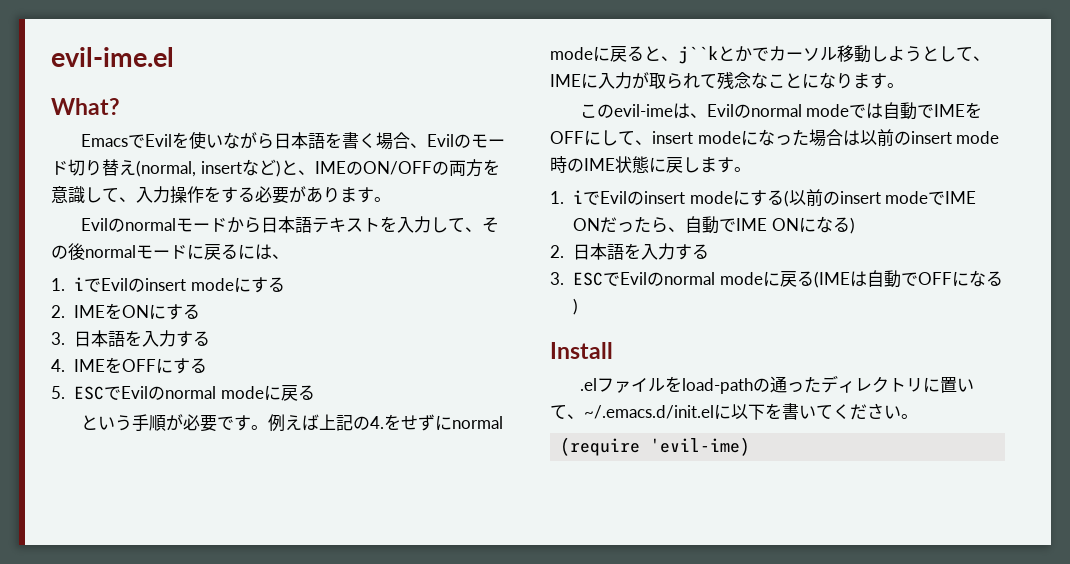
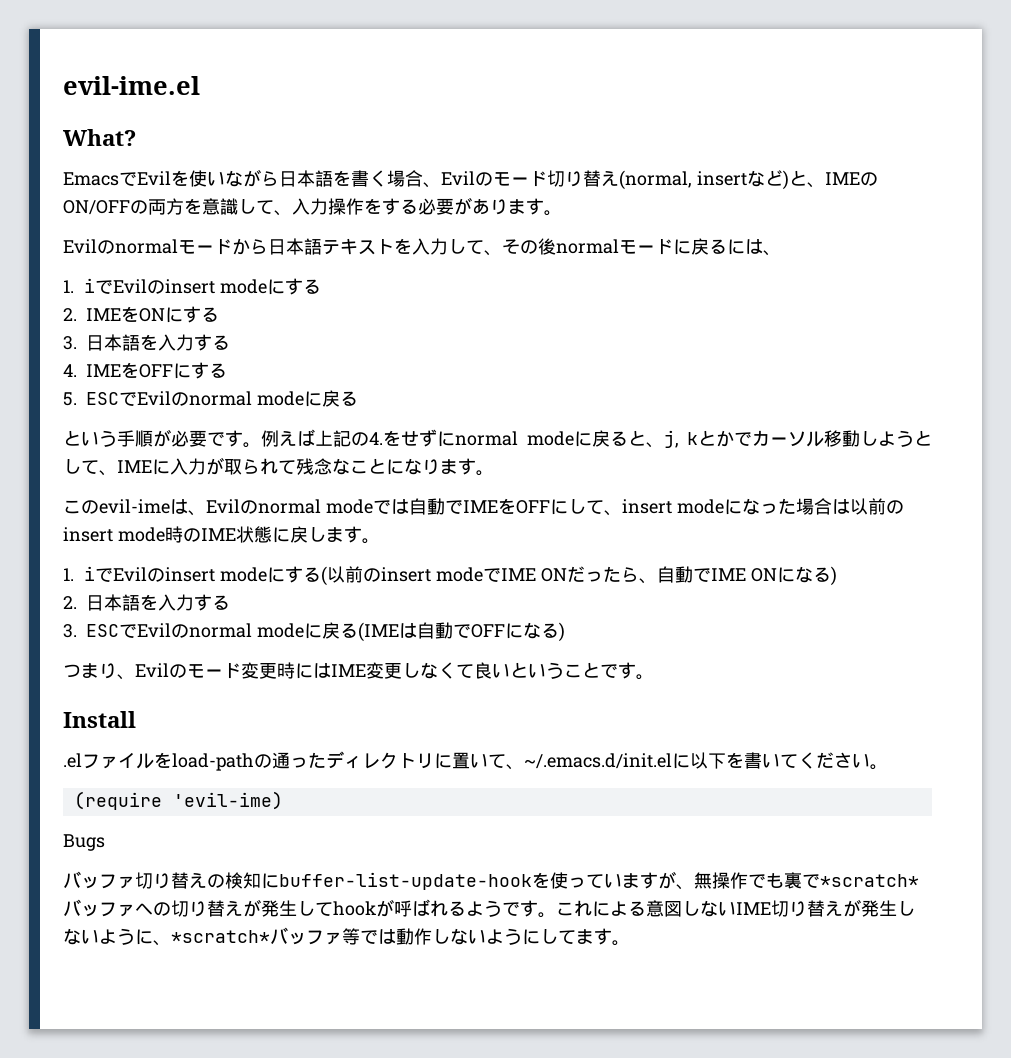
[678,46,718,64] j``k -> [663,430,698,448] j, k
(579, 306) none -> [63,662,654,680] // つまり、Evilのモード変更時にはIME変更しなくて良いということです。
(751, 446) none -> [63,834,105,851] [63,871,919,890] [63,899,915,918] [63,927,630,946] // Bugs // バッファ切り替えの検知にbuffer-list-update-hookを使っていますが、無操作でも裏で*scratch*バッファへの切り替えが発生してhookが呼ばれるようです。これによる意図しないIME切り替えが発生しないように、*scratch*バッファ等では動作しないようにしてます。

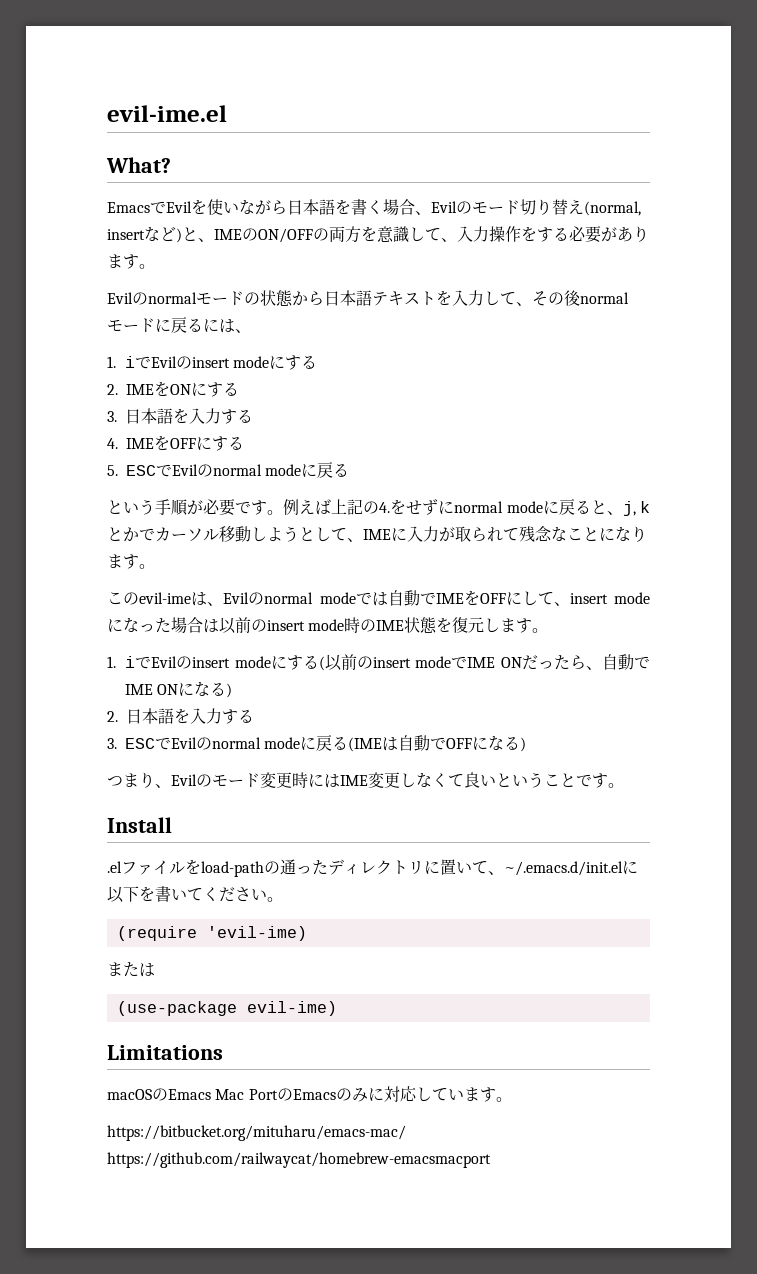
(232, 247) none -> [244,290,293,306] の状態
[271,526,308,543] に戻 -> [436,617,485,633] を復元
[63,834,105,851] [63,871,919,890] [63,899,915,918] [63,927,630,946] Bugs // バッファ切り替えの検知にbuffer-list-update-hookを使っていますが、無操作でも裏で*scratch*バッファへの切り替えが発生してhookが呼ばれるようです。これによる意図しないIME切り替えが発生しないように、*scratch*バッファ等では動作しないようにしてます。 -> [107,962,155,977] [116,1001,337,1016] [107,1045,223,1060] [107,1086,512,1102] [107,1125,406,1141] [107,1152,491,1168] または // (use-package evil-ime) // Limitations // macOSのEmacs Mac PortのEmacsのみに対応しています。 // https://bitbucket.org/mituharu/emacs-mac/ https://github.com/railwaycat/homebrew-emacsmacport

